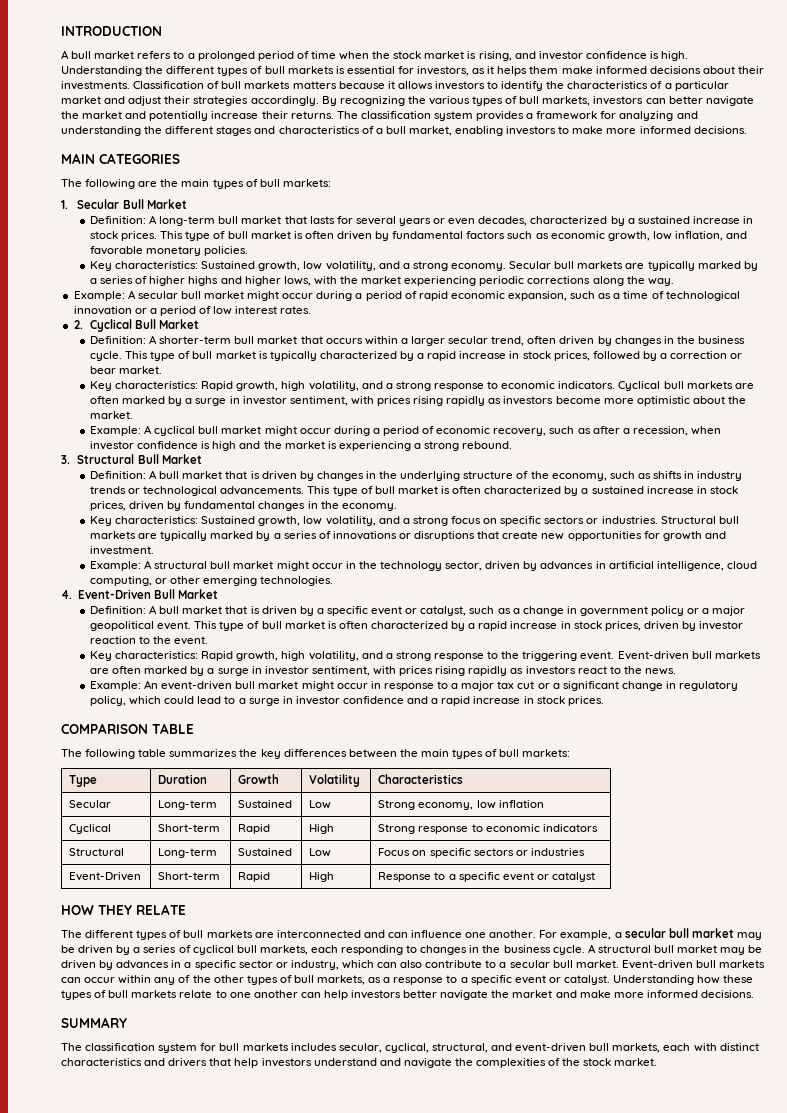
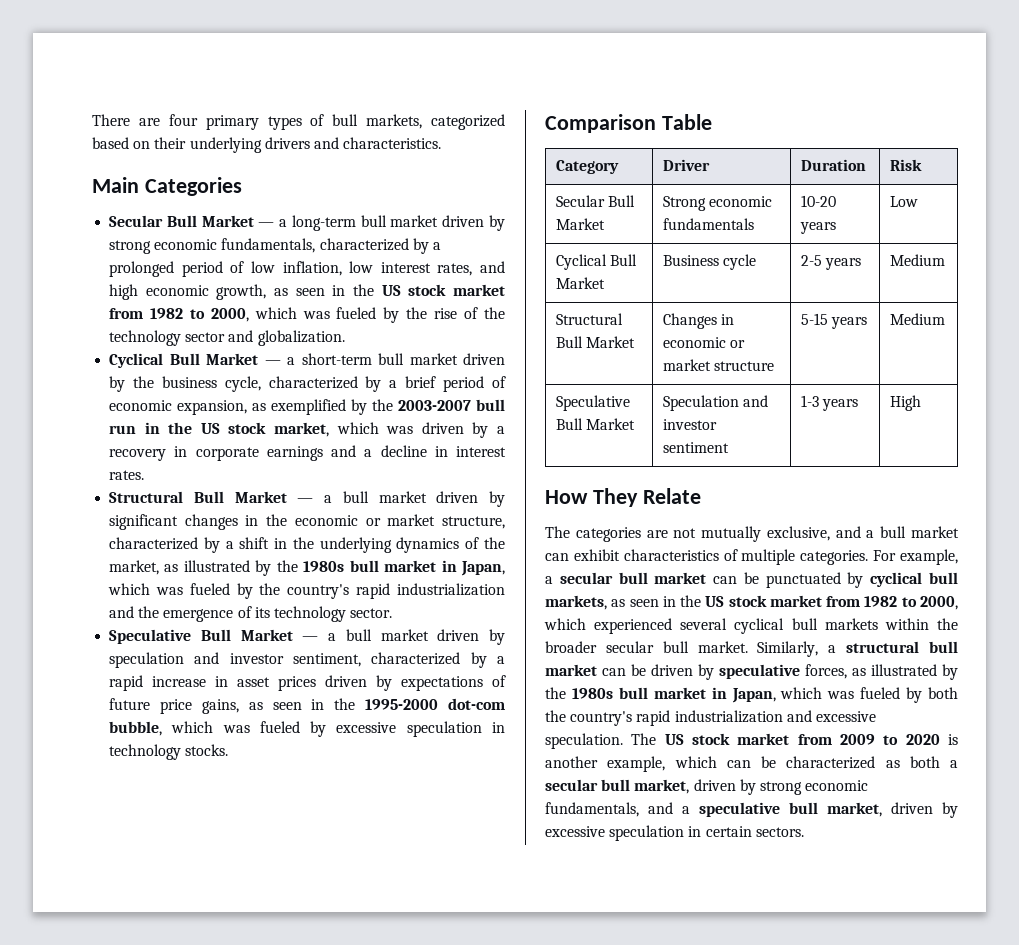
[61,26,162,36] [61,50,689,61] [61,66,764,76] [61,81,729,91] [61,96,754,106] [61,111,698,121] [61,126,747,136] [61,153,180,164] [61,179,331,189] [61,199,187,209] [90,215,753,226] [90,231,748,241] [90,246,249,256] [90,261,758,271] [90,276,674,286] [73,290,740,301] [73,306,233,316] INTRODUCTION // A bull market refers to a prolonged period of time when the stock market is rising, and investor confidence is high. Understanding the different types of bull markets is essential for investors, as it helps them make informed decisions about their investments. Classification of bull markets matters because it allows investors to identify the characteristics of a particular market and adjust their strategies accordingly. By recognizing the various types of bull markets, investors can better navigate the market and potentially increase their returns. The classification system provides a framework for analyzing and understanding the different stages and characteristics of a bull market, enabling investors to make more informed decisions. // MAIN CATEGORIES // The following are the main types of bull markets: // 1. Secular Bull Market // Definition: A long-term bull market that lasts for several years or even decades, characterized by a sustained increase in stock prices. This type of bull market is often driven by fundamental factors such as economic growth, low inflation, and favorable monetary policies. // Key characteristics: Sustained growth, low volatility, and a strong economy. Secular bull markets are typically marked by a series of higher highs and higher lows, with the market experiencing periodic corrections along the way. // Example: A secular bull market might occur during a period of rapid economic expansion, such as a time of technological innovation or a period of low -> [92,114,505,130] [92,137,442,153] [92,177,242,196] [109,215,505,231] [109,238,441,254] [109,261,505,277] [109,284,505,300] [109,307,505,323] [109,330,345,346] [109,353,505,368] [109,376,506,392] [109,399,505,415] [109,422,505,438] [109,445,448,461] There are four primary types of bull markets, categorized based on their underlying drivers and characteristics. // Main Categories // Secular Bull Market — a long-term bull market driven by strong economic fundamentals, characterized by a prolonged period of low inflation, low interest rates, and high economic growth, as seen in the US stock market from 1982 to 2000, which was fueled by the rise of the technology sector and globalization. // Cyclical Bull Market — a short-term bull market driven by the business cycle, characterized by a brief period of economic expansion, as exemplified by the 2003-2007 bull run in the US stock market, which was driven by a recovery in corporate earnings and a decline in
[73,319,200,332] [90,335,745,346] [90,351,743,361] [90,366,163,374] [90,381,754,391] [90,396,746,406] [90,411,134,419] [90,425,721,436] [90,441,513,451] [61,454,202,464] [90,470,743,481] [90,486,738,496] [90,501,397,511] [90,516,739,526] [90,531,726,541] [90,546,155,555] [90,560,757,571] [90,576,334,586] [61,589,218,599] [90,605,746,616] [90,621,744,631] [90,636,209,645] [90,651,761,661] [90,666,676,676] [90,680,739,691] [90,696,604,706] [61,723,194,734] [61,749,571,759] [69,775,98,787] [158,774,208,784] [238,774,280,784] [309,774,361,787] [378,774,464,784] [69,800,112,808] [158,800,218,810] [238,800,293,808] [309,800,332,809] [378,800,544,810] [69,824,112,834] [158,824,221,832] [238,824,271,834] [309,824,335,834] [378,824,598,834] [69,848,125,856] [158,848,218,858] [238,848,293,856] [309,848,332,857] [378,848,585,858] [69,872,142,881] [158,872,221,880] [238,872,271,882] [309,872,335,882] [378,872,595,882] [61,904,186,915] [61,930,537,940] 2. Cyclical Bull Market // Definition: A shorter-term bull market that occurs within a larger secular trend, often driven by changes in the business cycle. This type of bull market is typically characterized by a rapid increase in stock prices, followed by a correction or bear market. // Key characteristics: Rapid growth, high volatility, and a strong response to economic indicators. Cyclical bull markets are often marked by a surge in investor sentiment, with prices rising rapidly as investors become more optimistic about the market. // Example: A cyclical bull market might occur during a period of economic recovery, such as after a recession, when investor confidence is high and the market is experiencing a strong rebound. // 3. Structural Bull Market // Definition: A bull market that is driven by changes in the underlying structure of the economy, such as shifts in industry trends or technological advancements. This type of bull market is often characterized by a sustained increase in stock prices, driven by fundamental changes in the economy. // Key characteristics: Sustained growth, low volatility, and a strong focus on specific sectors or industries. Structural bull markets are typically marked by a series of innovations or disruptions that create new opportunities for growth and investment. // Example: A structural bull market might occur in the technology sector, driven by advances in artificial intelligence, cloud computing, or other emerging technologies. // 4. Event-Driven Bull Market // Definition: A bull market that is driven by a specific event or catalyst, such as a change in government policy or a major geopolitical event. This type of bull market is often characterized by a rapid increase in stock prices, driven by investor reaction to the event. // Key characteristics: Rapid growth, high volatility, and a strong response to the triggering event. Event-driven bull markets are often marked by a surge in investor sentiment, with prices rising rapidly as investors react to the news. // Example: An event-driven bull market might occur in response to a major tax cut or a significant change in regulatory policy, which could lead to a surge in investor confidence and a rapid increase in stock prices. // COMPARISON TABLE // The following table summarizes the key differences between the main types of bull markets: // Type | Duration | Growth | Volatility | Characteristics // Secular | Long-term | Sustained | Low | Strong economy, low inflation // Cyclical | Short-term | Rapid | High | Strong response to economic indicators // Structural | Long-term | Sustained | Low | Focus on specific sectors or industries // Event-Driven | Short-term | Rapid | High | Response to a specific event or catalyst // HOW THEY RELATE // The different types of bull markets are interconnected and can influence one another. -> [109,491,505,507] [109,514,505,530] [109,537,505,553] [109,560,505,576] [108,583,505,599] [109,606,393,622] [109,629,505,645] [109,652,505,668] [109,675,506,691] [109,698,505,714] [109,721,505,737] [109,744,229,760] [545,114,712,133] [555,160,619,174] [662,159,710,171] [800,159,866,171] [889,159,922,171] [555,195,636,207] [555,218,605,230] [662,196,773,211] [662,218,754,230] [800,195,836,207] [799,222,836,234] [889,196,918,207] [555,254,638,270] [555,277,605,289] [662,254,757,270] [800,255,862,270] [889,254,945,266] [555,313,623,325] [555,336,636,348] [662,313,735,329] [662,337,746,348] [662,359,775,371] [800,313,868,329] [889,313,945,325] [555,395,630,411] [555,418,636,430] [662,395,769,411] [662,419,717,430] [662,442,729,453] [800,395,859,411] [889,395,921,411] [545,488,701,507] [545,526,959,542] [545,549,869,565] Structural Bull Market — a bull market driven by significant changes in the economic or market structure, characterized by a shift in the underlying dynamics of the market, as illustrated by the 1980s bull market in Japan, which was fueled by the country's rapid industrialization and the emergence of its technology sector. // Speculative Bull Market — a bull market driven by speculation and investor sentiment, characterized by a rapid increase in asset prices driven by expectations of future price gains, as seen in the 1995-2000 dot-com bubble, which was fueled by excessive speculation in technology stocks. // Comparison Table // Category | Driver | Duration | Risk // Secular Bull Market | Strong economic fundamentals | 10-20 years | Low // Cyclical Bull Market | Business cycle | 2-5 years | Medium // Structural Bull Market | Changes in economic or market structure | 5-15 years | Medium // Speculative Bull Market | Speculation and investor sentiment | 1-3 years | High // How They Relate // The categories are not mutually exclusive, and a bull market can exhibit characteristics of multiple categories.
[736,932,762,940] [61,944,763,955] [61,960,766,970] [61,975,754,985] [61,990,754,1000] [61,1017,127,1028] [61,1043,759,1053] [61,1058,658,1068] may be driven by a series of cyclical bull markets, each responding to changes in the business cycle. A structural bull market may be driven by advances in a specific sector or industry, which can also contribute to a secular bull market. Event-driven bull markets can occur within any of the other types of bull markets, as a response to a specific event or catalyst. Understanding how these types of bull markets relate to one another can help investors better navigate the market and make more informed decisions. // SUMMARY // The classification system for bull markets includes secular, cyclical, structural, and event-driven bull markets, each with distinct characteristics and drivers that help investors understand and navigate the complexities of the stock market. -> [713,572,958,588] [545,595,958,610] [544,618,958,634] [545,641,958,657] [545,664,958,680] [545,687,958,703] [545,710,876,726] [545,733,958,749] [545,756,958,772] [545,779,869,795] [545,802,958,818] [545,825,804,841] can be punctuated by cyclical bull markets, as seen in the US stock market from 1982 to 2000, which experienced several cyclical bull markets within the broader secular bull market. Similarly, a structural bull market can be driven by speculative forces, as illustrated by the 1980s bull market in Japan, which was fueled by both the country's rapid industrialization and excessive speculation. The US stock market from 2009 to 2020 is another example, which can be characterized as both a secular bull market, driven by strong economic fundamentals, and a speculative bull market, driven by excessive speculation in certain sectors.

